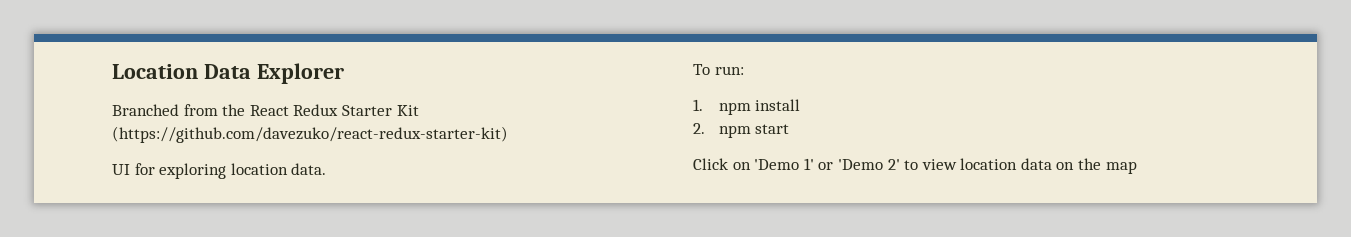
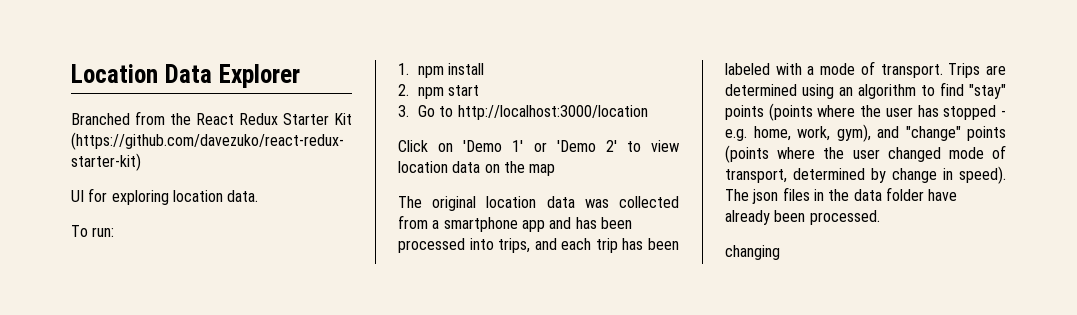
(790, 129) none -> [398,105,648,120] // 3. Go to http://localhost:3000/location
(1137, 167) none -> [398,196,679,211] [398,215,632,232] [398,238,679,253] [725,61,1006,78] [725,82,1006,99] [725,103,1006,121] [725,124,1006,142] [725,145,1006,163] [725,166,1006,184] [725,187,958,204] [725,210,880,225] [725,245,780,260] // The original location data was collected from a smartphone app and has been processed into trips, and each trip has been labeled with a mode of transport. Trips are determined using an algorithm to find "stay" points (points where the user has stopped - e.g. home, work, gym), and "change" points (points where the user changed mode of transport, determined by change in speed). The json files in the data folder have already been processed. // changing

